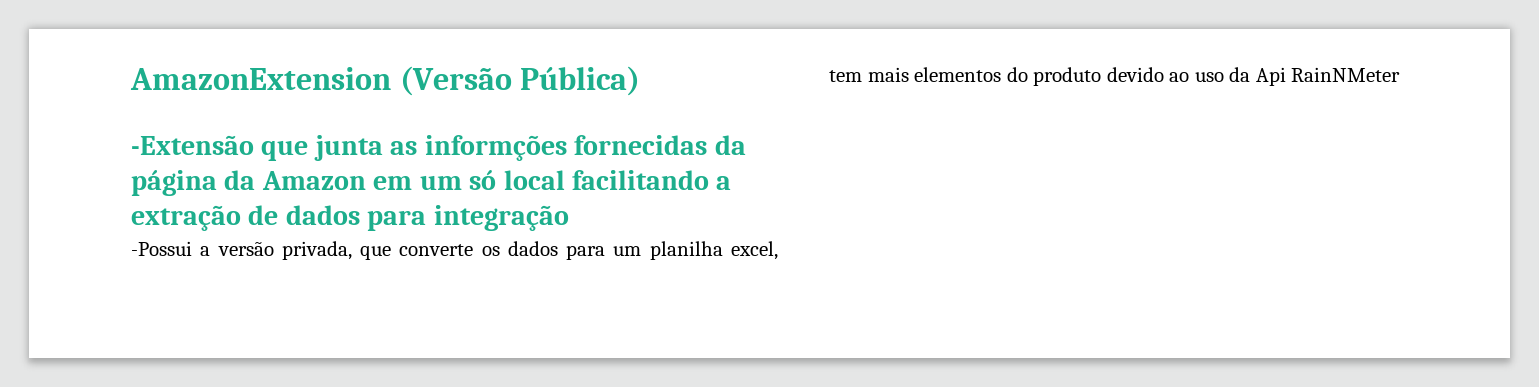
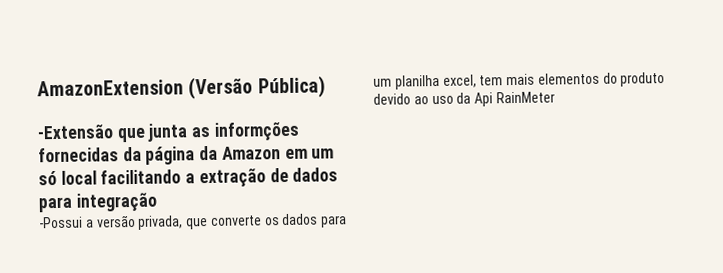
[1291,67,1401,82] RainNMeter -> [495,91,555,104] RainMeter

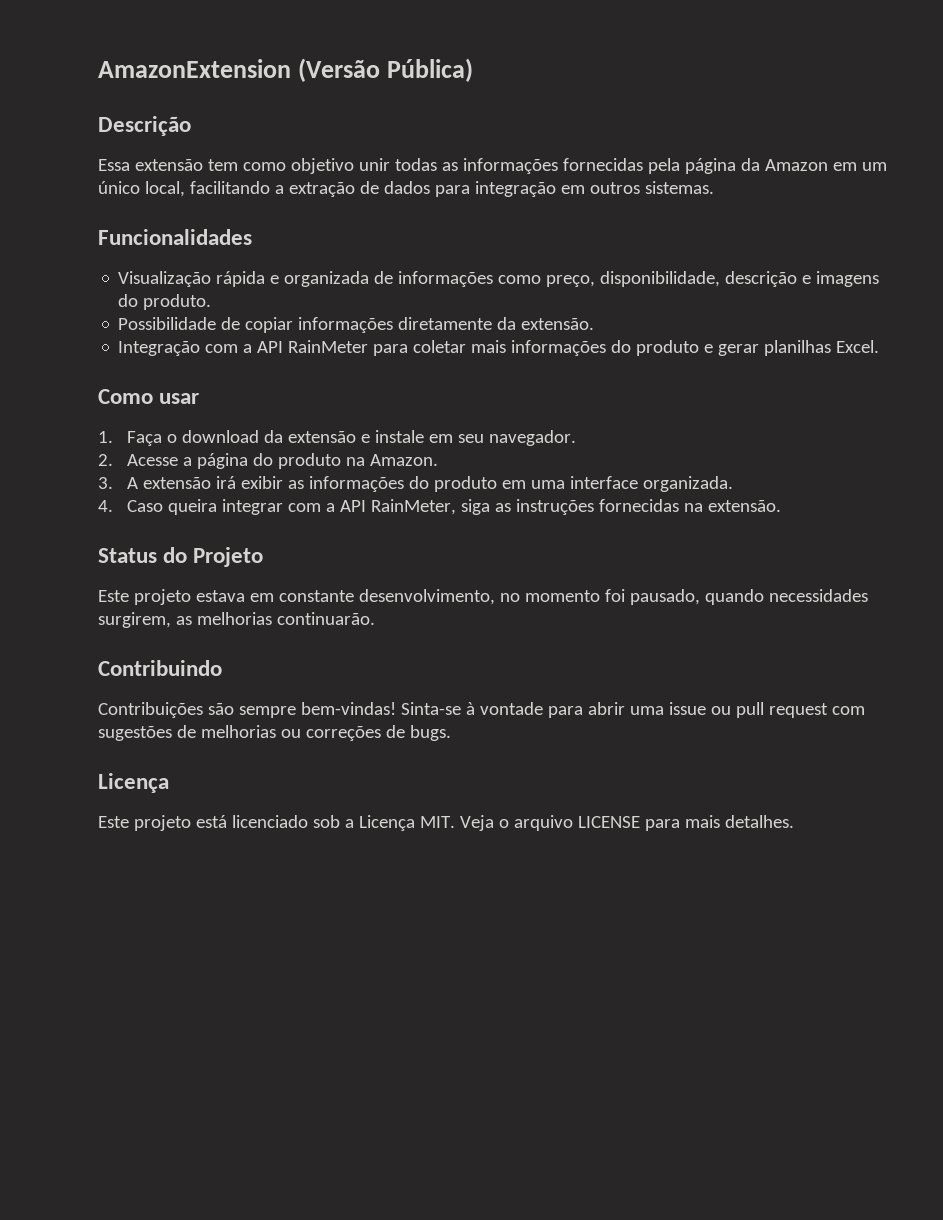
[37,121,300,143] [38,146,142,163] -Extensão que junta as informções fornecidas da -> [98,116,191,136] [98,158,680,174] Descrição // Essa extensão tem como objetivo unir todas as informações fornecidas pela
[38,170,97,186] só local -> [98,181,185,197] único local,
[39,213,348,230] [373,72,666,90] [373,91,555,107] // -Possui a versão privada, que converte os dados para um planilha excel, tem mais elementos do produto devido ao uso da Api RainMeter -> [560,181,714,194] [98,229,252,245] [118,271,880,287] [118,294,212,310] [118,317,595,333] [118,340,880,356] [98,389,200,404] [98,430,577,446] [98,453,439,469] [98,476,734,492] [98,499,782,515] [98,547,264,567] [98,589,868,605] [98,612,375,628] [98,660,222,676] [98,702,865,718] [98,725,451,741] [98,773,169,793] [98,815,794,831] em outros sistemas. // Funcionalidades // Visualização rápida e organizada de informações como preço, disponibilidade, descrição e imagens do produto. // Possibilidade de copiar informações diretamente da extensão. // Integração com a API RainMeter para coletar mais informações do produto e gerar planilhas Excel. // Como usar // 1. Faça o download da extensão e instale em seu navegador. // 2. Acesse a página do produto na Amazon. // 3. A extensão irá exibir as informações do produto em uma interface organizada. // 4. Caso queira integrar com a API RainMeter, siga as instruções fornecidas na extensão. // Status do Projeto // Este projeto estava em constante desenvolvimento, no momento foi pausado, quando necessidades surgirem, as melhorias continuarão. // Contribuindo // Contribuições são sempre bem-vindas! Sinta-se à vontade para abrir uma issue ou pull request com sugestões de melhorias ou correções de bugs. // Licença // Este projeto está licenciado sob a Licença MIT. Veja o arquivo LICENSE para mais detalhes.

